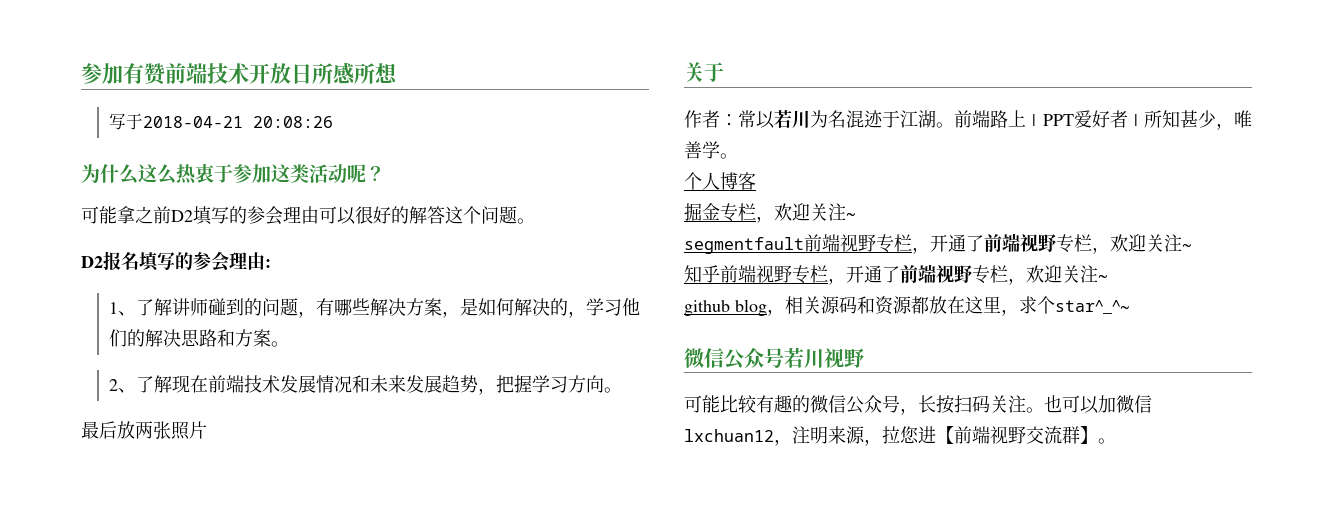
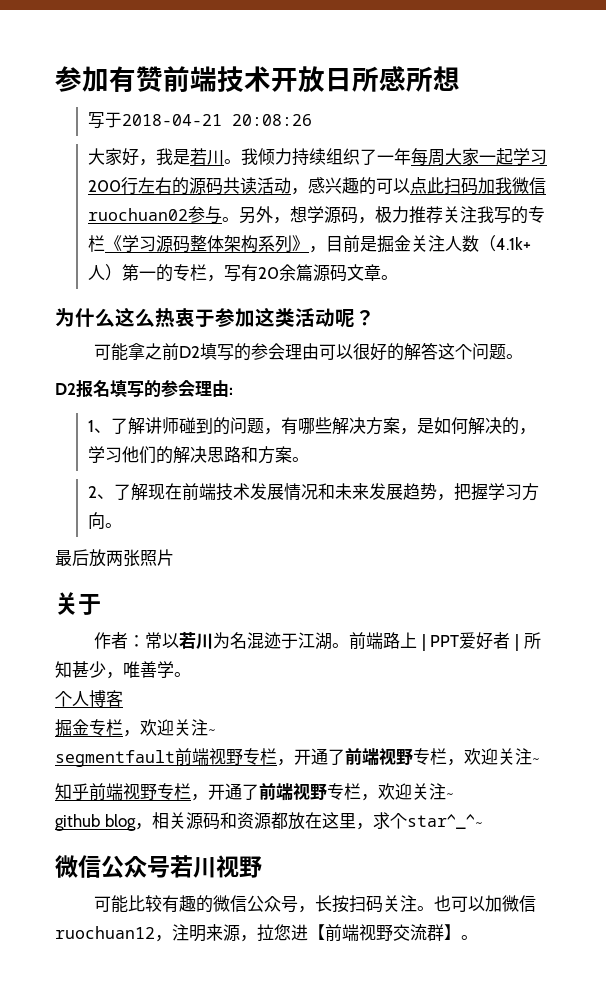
(334, 122) none -> [87,148,547,166] [87,177,546,195] [87,206,545,224] [87,235,531,253] [87,264,398,282] // 大家好，我是若川。我倾力持续组织了一年每周大家一起学习200行左右的源码共读活动，感兴趣的可以点此扫码加我微信ruochuan02参与。另外，想学源码，极力推荐关注我写的专栏《学习源码整体架构系列》，目前是掘金关注人数（4.1k+人）第一的专栏，写有20余篇源码文章。
[684,429,774,442] lxchuan12 -> [55,926,155,939] ruochuan12

